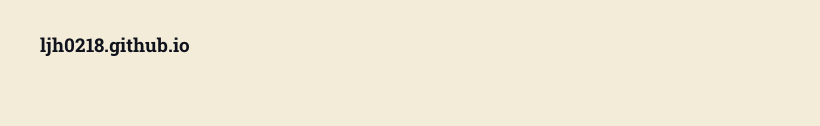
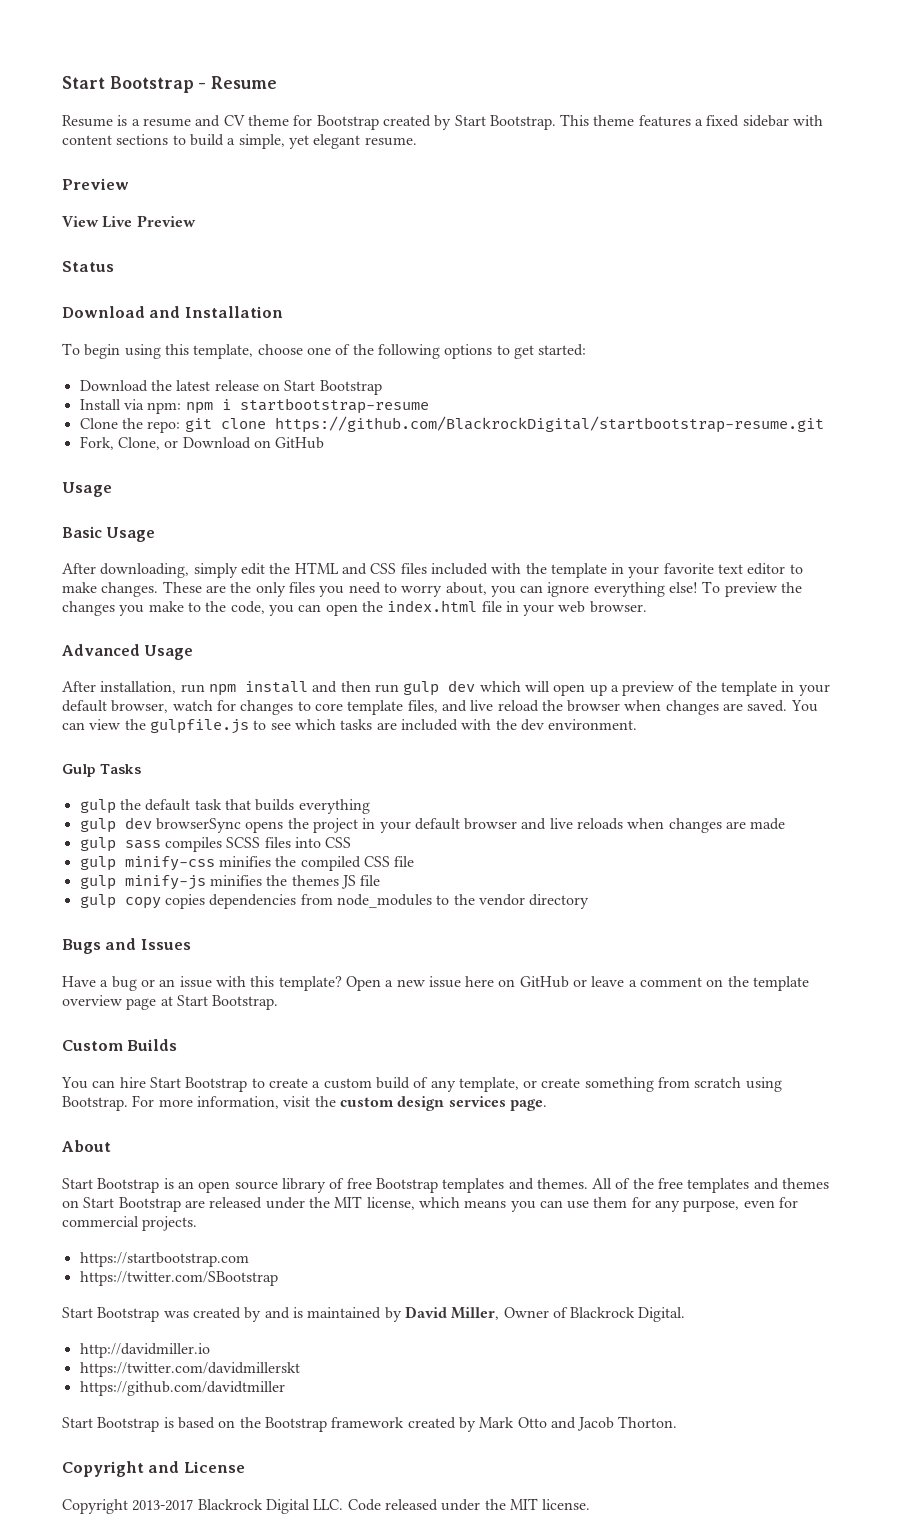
[40,37,190,57] ljh0218.github.io -> [62,76,278,93] [62,114,824,130] [62,134,417,149] [62,178,129,190] [62,215,196,228] [62,261,114,272] [62,306,283,318] [62,343,587,359] [79,380,382,395] [79,398,429,414] [79,416,824,433] [79,436,325,450] [62,482,112,497] [62,526,156,542] [62,562,803,578] [62,581,803,597] [62,600,647,616] [62,644,194,660] [62,680,830,696] [62,700,818,715] [62,719,638,734] [62,764,142,777] [79,799,370,814] [79,817,786,833] [79,837,352,852] [79,856,415,871] [79,875,381,890] [79,894,590,909] [62,938,191,954] [62,976,810,991] [62,995,279,1010] [62,1039,178,1051] [61,1077,782,1092] [62,1095,547,1111] [62,1140,111,1152] [62,1178,830,1193] [62,1196,799,1212] [62,1216,198,1231] [79,1252,249,1267] [79,1271,278,1286] [62,1306,686,1322] [79,1343,210,1358] [79,1362,300,1377] [79,1381,285,1396] [62,1416,678,1432] [62,1461,245,1477] [62,1498,591,1514] Start Bootstrap - Resume // Resume is a resume and CV theme for Bootstrap created by Start Bootstrap. This theme features a fixed sidebar with content sections to build a simple, yet elegant resume. // Preview // View Live Preview // Status // Download and Installation // To begin using this template, choose one of the following options to get started: // Download the latest release on Start Bootstrap // Install via npm: npm i startbootstrap-resume // Clone the repo: git clone https://github.com/BlackrockDigital/startbootstrap-resume.git // Fork, Clone, or Download on GitHub // Usage // Basic Usage // After downloading, simply edit the HTML and CSS files included with the template in your favorite text editor to make changes. These are the only files you need to worry about, you can ignore everything else! To preview the changes you make to the code, you can open the index.html file in your web browser. // Advanced Usage // After installation, run npm install and then run gulp dev which will open up a preview of the template in your default browser, watch for changes to core template files, and live reload the browser when changes are saved. You can view the gulpfile.js to see which tasks are included with the dev environment. // Gulp Tasks // gulp the default task that builds everything // gulp dev browserSync opens the project in your default browser and live reloads when changes are made // gulp sass compiles SCSS files into CSS // gulp minify-css minifies the compiled CSS file // gulp minify-js minifies the themes JS file // gulp copy copies dependencies from node_modules to the vendor directory // Bugs and Issues // Have a bug or an issue with this template? Open a new issue here on GitHub or leave a comment on the template overview page at Start Bootstrap. // Custom Builds // You can hire Start Bootstrap to create a custom build of any template, or create something from scratch using Bootstrap. For more information, visit the custom design services page. // About // Start Bootstrap is an open source library of free Bootstrap templates and themes. All of the free templates and themes on Start Bootstrap are released under the MIT license, which means you can use them for any purpose, even for commercial projects. // https://startbootstrap.com // https://twitter.com/SBootstrap // Start Bootstrap was created by and is maintained by David Miller, Owner of Blackrock Digital. // http://davidmiller.io // https://twitter.com/davidmillerskt // https://github.com/davidtmiller // Start Bootstrap is based on the Bootstrap framework created by Mark Otto and Jacob Thorton. // Copyright and License // Copyright 2013-2017 Blackrock Digital LLC. Code released under the MIT license.

